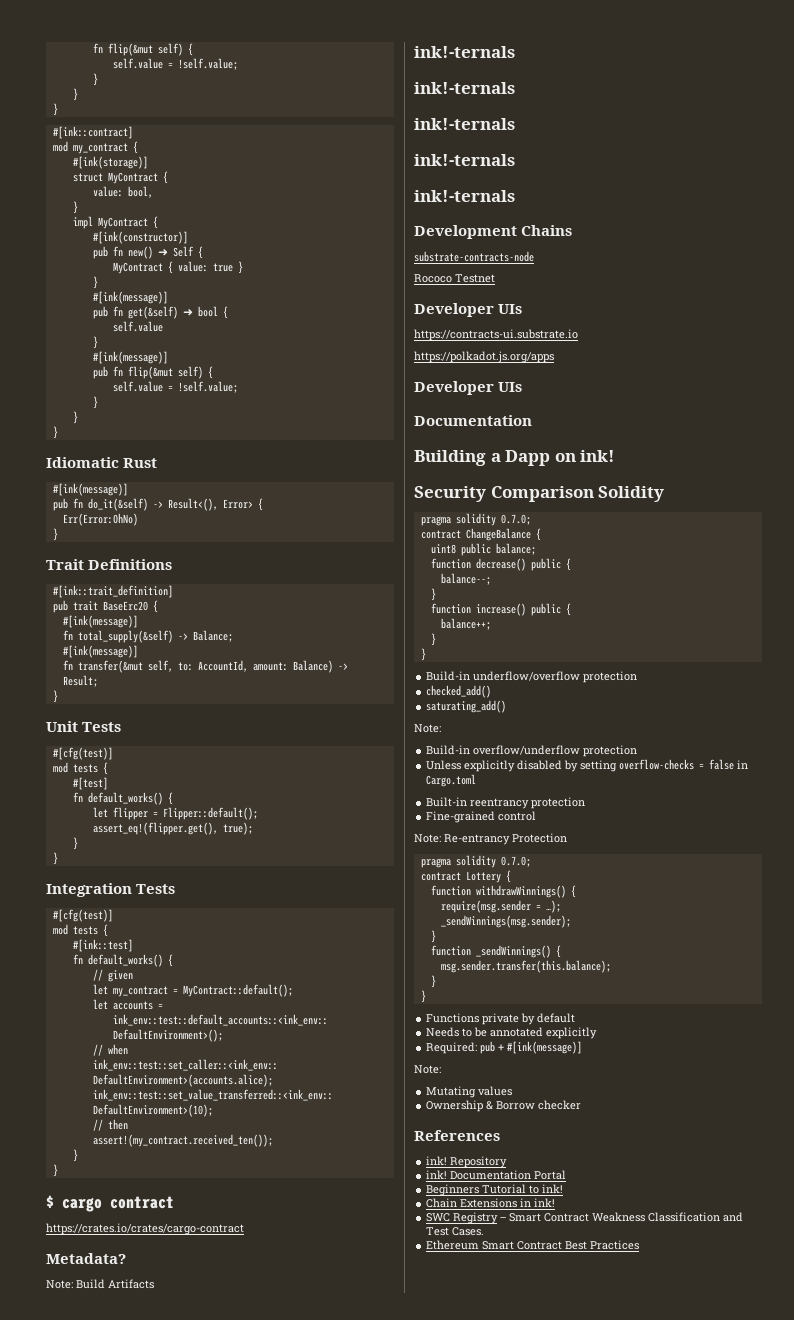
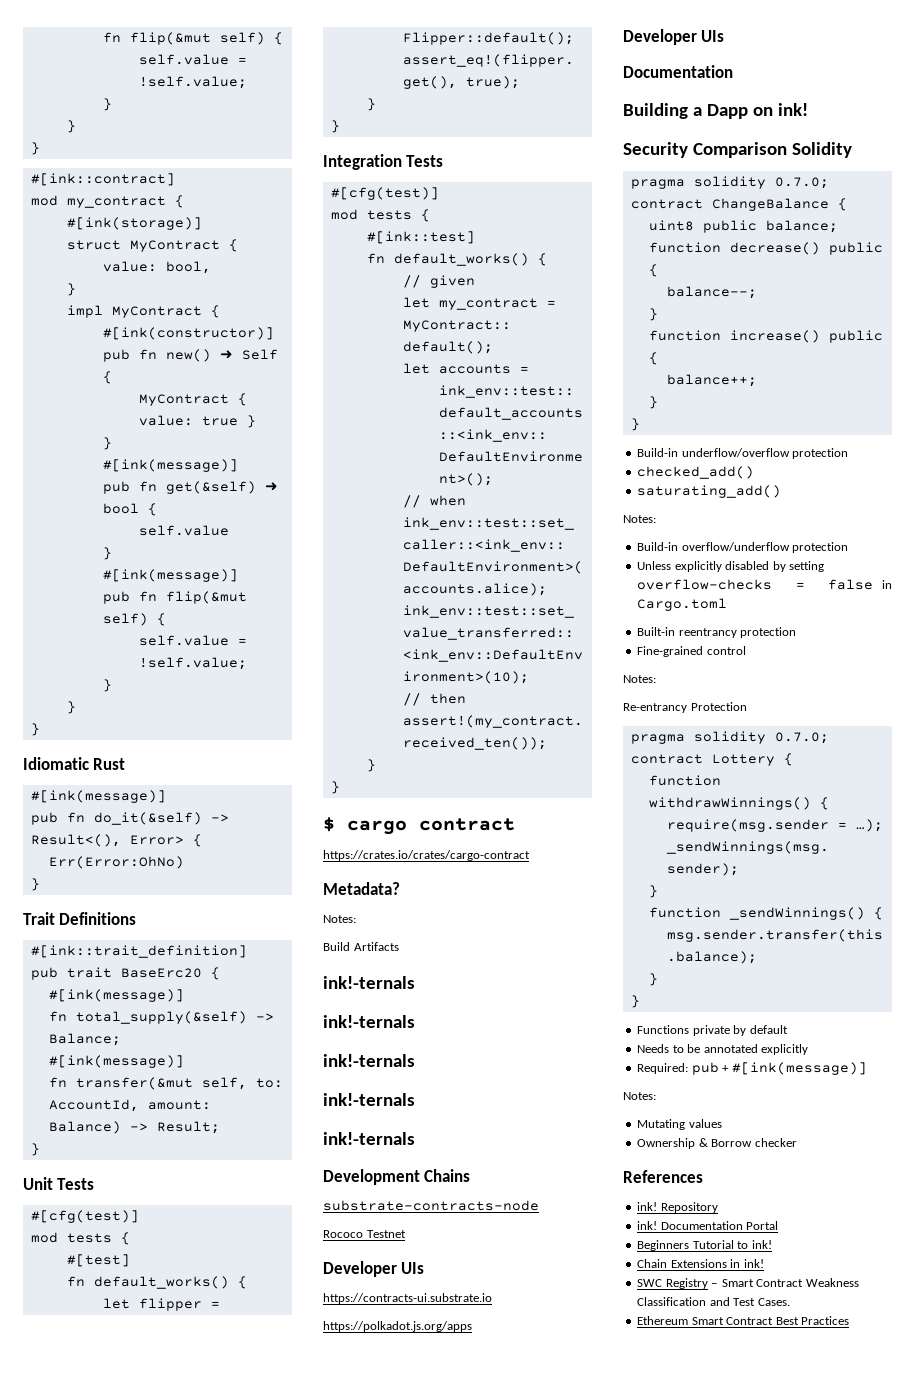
[46,1280,73,1289] Note: -> [323,915,356,923] Notes: //
[414,724,441,733] Note: -> [623,515,656,523] Notes:
[414,834,441,843] Note: -> [623,675,656,683] Notes: //
[414,1065,441,1074] Note: -> [623,1092,656,1100] Notes:

